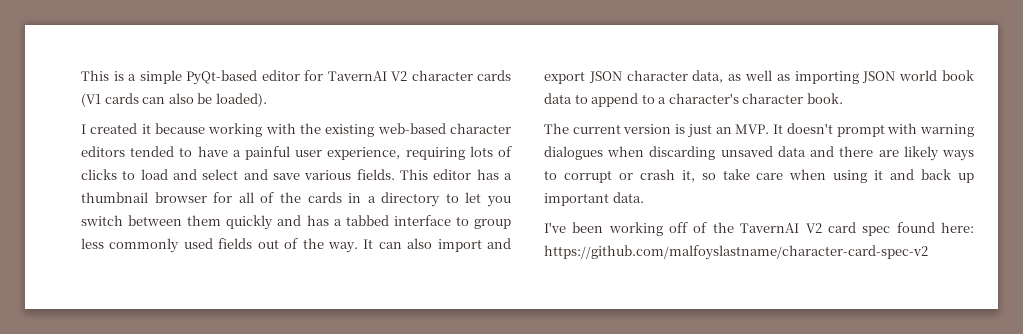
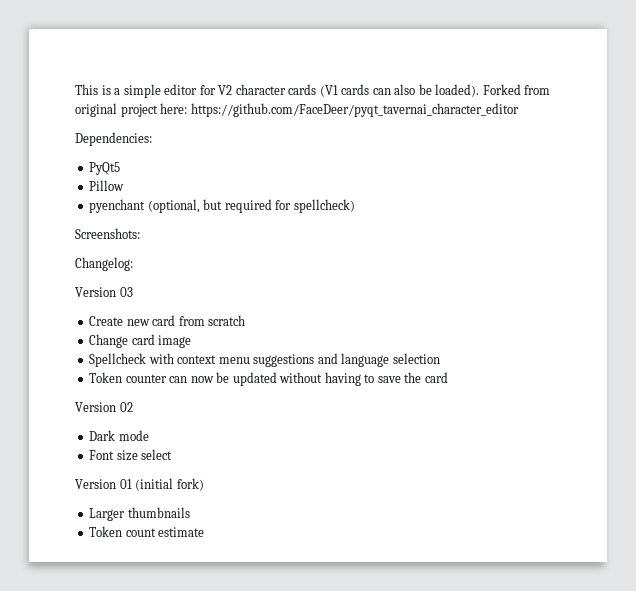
[186,70,257,85] PyQt-based -> (161, 91) none
[327,71,387,81] TavernAI -> (216, 90) none
[81,123,511,137] [81,146,512,160] [81,169,512,180] [81,192,511,207] [81,215,512,230] [81,238,512,253] [544,70,974,84] [544,93,843,107] [544,123,974,138] [544,146,974,161] [544,169,974,183] [544,192,644,206] [544,222,974,236] [544,245,928,260] // I created it because working with the existing web-based character editors tended to have a painful user experience, requiring lots of clicks to load and select and save various fields. This editor has a thumbnail browser for all of the cards in a directory to let you switch between them quickly and has a tabbed interface to group less commonly used fields out of the way. It can also import and export JSON character data, as well as importing JSON world book data to append to a character's character book. // The current version is just an MVP. It doesn't prompt with warning dialogues when discarding unsaved data and there are likely ways to corrupt or crash it, so take care when using it and back up important data. // I've been working off of the TavernAI V2 card spec found here: https://github.com/malfoyslastname/character-card-spec-v2 -> [482,84,551,95] [75,103,519,117] [75,132,152,146] [89,162,121,175] [89,180,125,191] [89,199,355,213] [75,228,140,239] [75,257,133,271] [75,287,133,297] [89,315,246,326] [89,334,192,348] [89,353,440,367] [89,372,448,386] [75,402,133,412] [89,430,149,441] [89,449,173,461] [75,478,204,491] [89,507,190,521] [89,526,205,537] Forked from original project here: https://github.com/FaceDeer/pyqt_tavernai_character_editor // Dependencies: // PyQt5 // Pillow // pyenchant (optional, but required for spellcheck) // Screenshots: // Changelog: // Version 03 // Create new card from scratch // Change card image // Spellcheck with context menu suggestions and language selection // Token counter can now be updated without having to save the card // Version 02 // Dark mode // Font size select // Version 01 (initial fork) // Larger thumbnails // Token count estimate

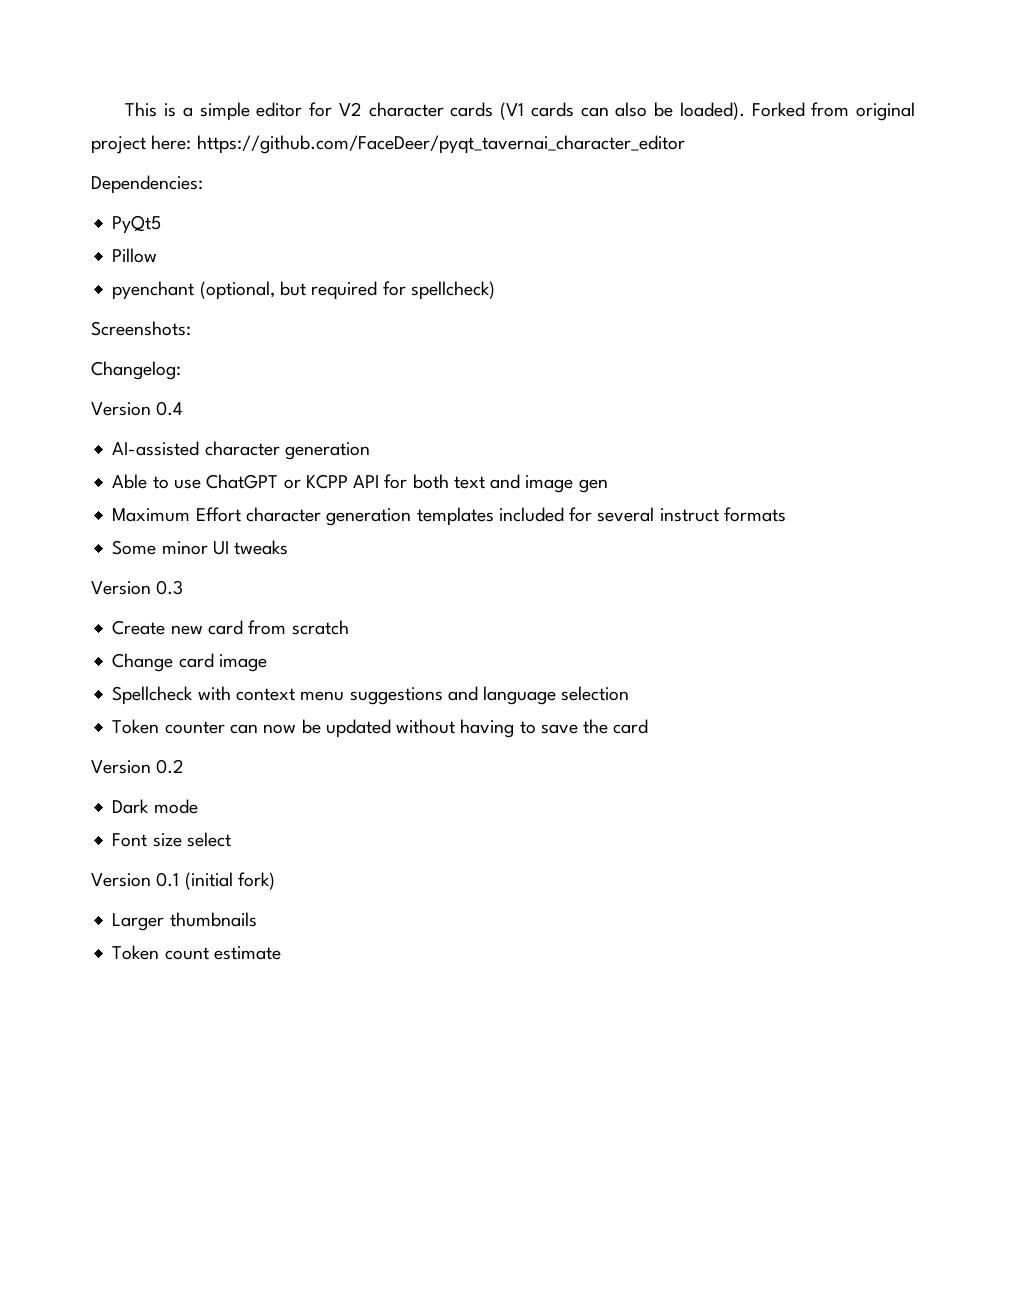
[119,287,133,297] 03 -> [156,401,184,416] [112,441,370,460] [112,474,608,493] [112,507,786,526] [112,540,289,555] [91,580,184,595] 0.4 // AI-assisted character generation // Able to use ChatGPT or KCPP API for both text and image gen // Maximum Effort character generation templates included for several instruct formats // Some minor UI tweaks // Version 0.3
[119,402,133,412] 02 -> [156,759,185,774] 0.2
[119,479,132,489] 01 -> [156,872,180,887] 0.1

